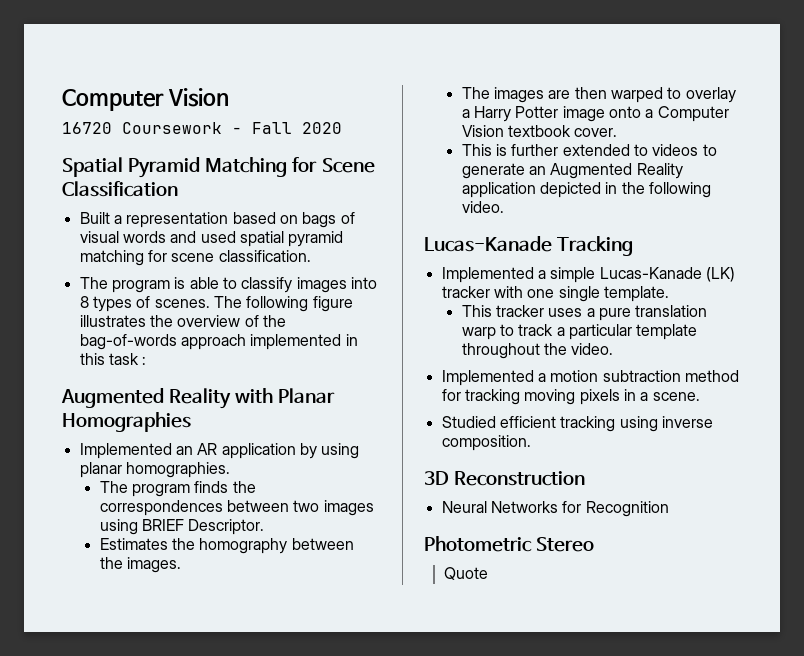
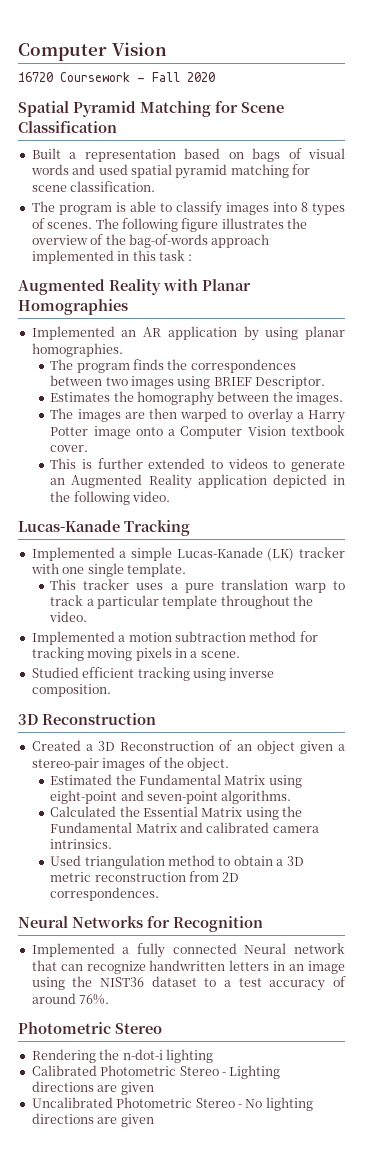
[441,501,669,517] [424,536,595,552] [444,567,489,580] Neural Networks for Recognition // Photometric Stereo // Quote -> [31,740,345,755] [31,757,230,772] [50,774,302,788] [50,790,292,804] [50,806,303,820] [50,822,319,833] [50,839,113,849] [50,855,304,869] [50,871,240,882] [50,887,160,901] [18,916,263,932] [31,943,345,958] [31,960,345,974] [31,976,346,991] [31,993,110,1005] [18,1022,162,1034] [31,1049,213,1063] [31,1065,281,1079] [31,1081,154,1095] [31,1097,313,1111] [31,1113,154,1127] Created a 3D Reconstruction of an object given a stereo-pair images of the object. // Estimated the Fundamental Matrix using eight-point and seven-point algorithms. // Calculated the Essential Matrix using the Fundamental Matrix and calibrated camera intrinsics. // Used triangulation method to obtain a 3D metric reconstruction from 2D correspondences. // Neural Networks for Recognition // Implemented a fully connected Neural network that can recognize handwritten letters in an image using the NIST36 dataset to a test accuracy of around 76%. // Photometric Stereo // Rendering the n-dot-i lighting // Calibrated Photometric Stereo - Lighting directions are given // Uncalibrated Photometric Stereo - No lighting directions are given

